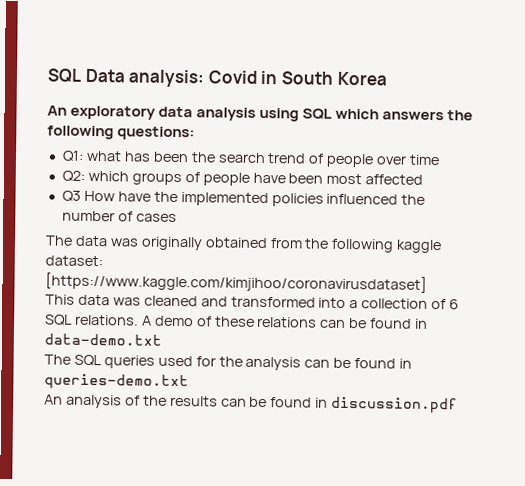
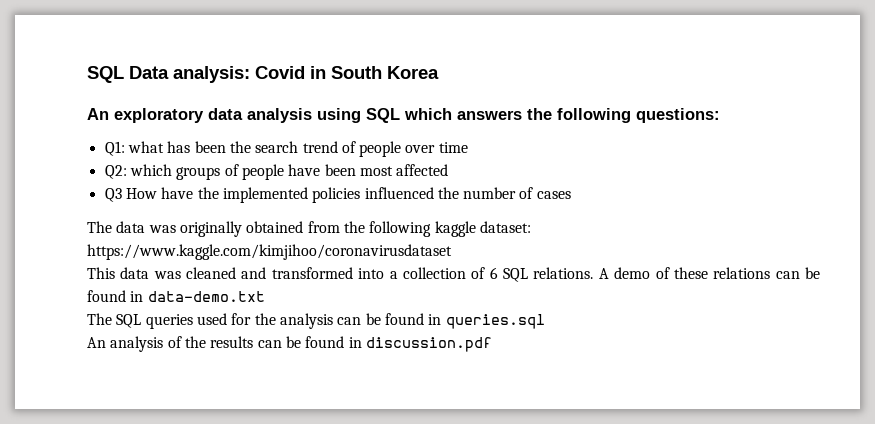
[45,272,427,293] [https://www.kaggle.com/kimjihoo/coronavirusdataset] -> [87,244,452,260] https://www.kaggle.com/kimjihoo/coronavirusdataset
[44,373,189,391] queries-demo.txt -> [445,314,545,329] queries.sql

